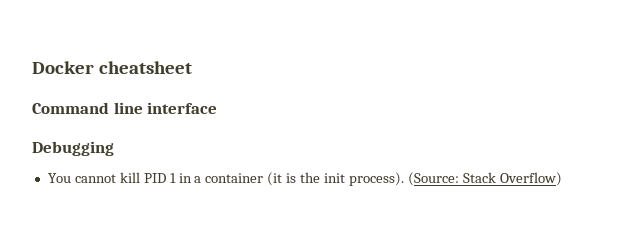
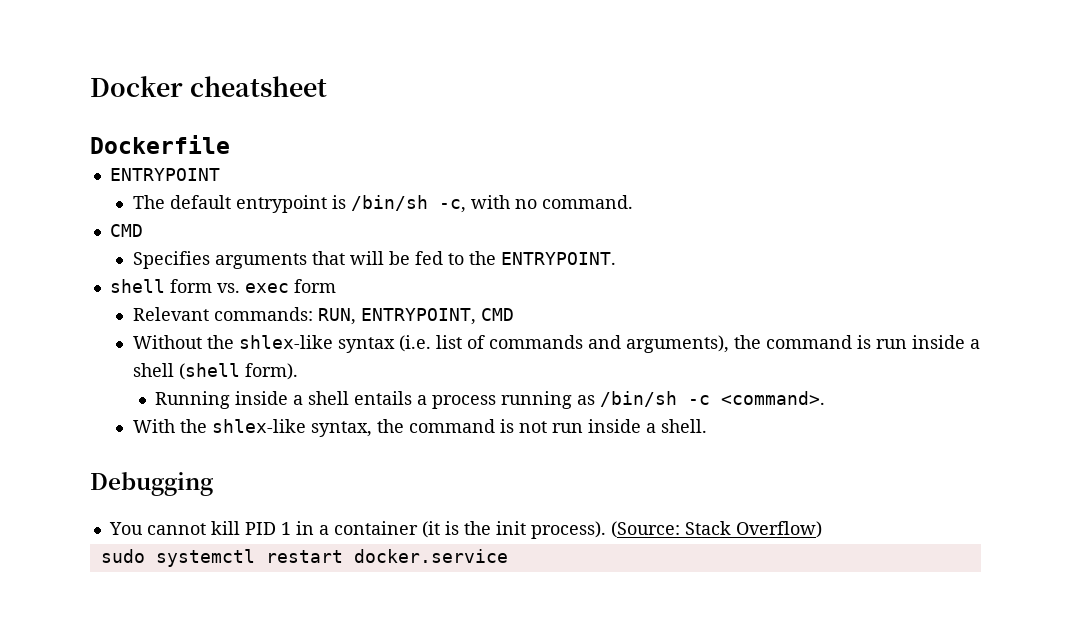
[32,102,218,114] Command line interface -> [90,135,230,154] [109,168,220,181] [132,195,633,213] [109,224,143,237] [132,251,616,269] [109,279,336,293] [132,307,514,325] [132,335,980,353] [132,363,298,380] [155,391,826,409] [132,419,707,437] Dockerfile // ENTRYPOINT // The default entrypoint is /bin/sh -c, with no command. // CMD // Specifies arguments that will be fed to the ENTRYPOINT. // shell form vs. exec form // Relevant commands: RUN, ENTRYPOINT, CMD // Without the shlex-like syntax (i.e. list of commands and arguments), the command is run inside a shell (shell form). // Running inside a shell entails a process running as /bin/sh -c <command>. // With the shlex-like syntax, the command is not run inside a shell.
(562, 179) none -> [100,549,508,567] // sudo systemctl restart docker.service

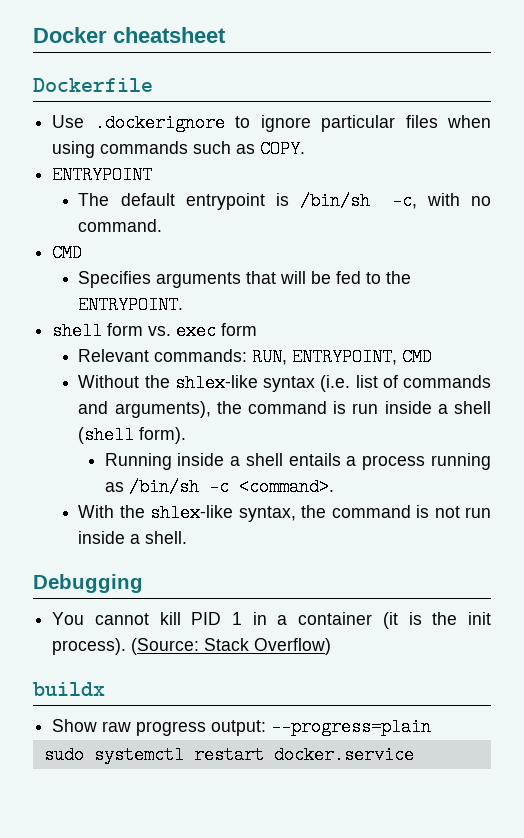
(230, 144) none -> [52,114,491,132] [52,140,306,158] // Use .dockerignore to ignore particular files when using commands such as COPY.
(822, 529) none -> [33,682,105,696] [52,718,432,736] // buildx // Show raw progress output: --progress=plain

